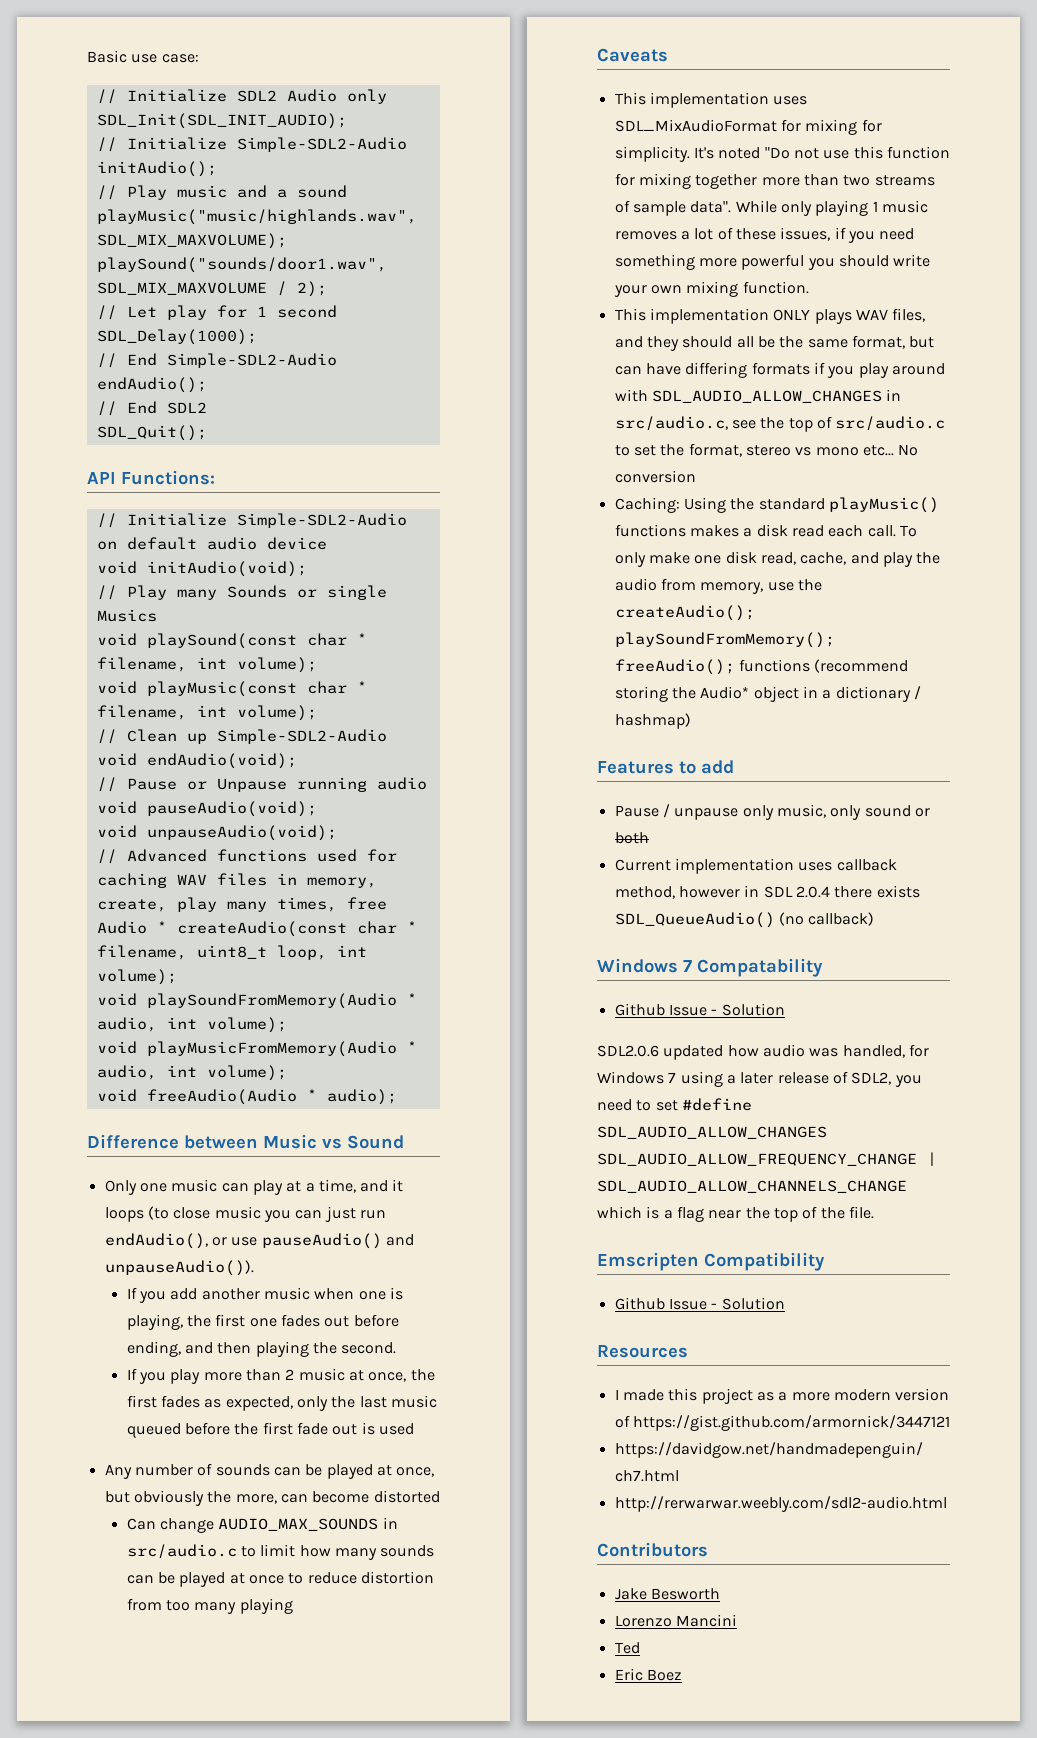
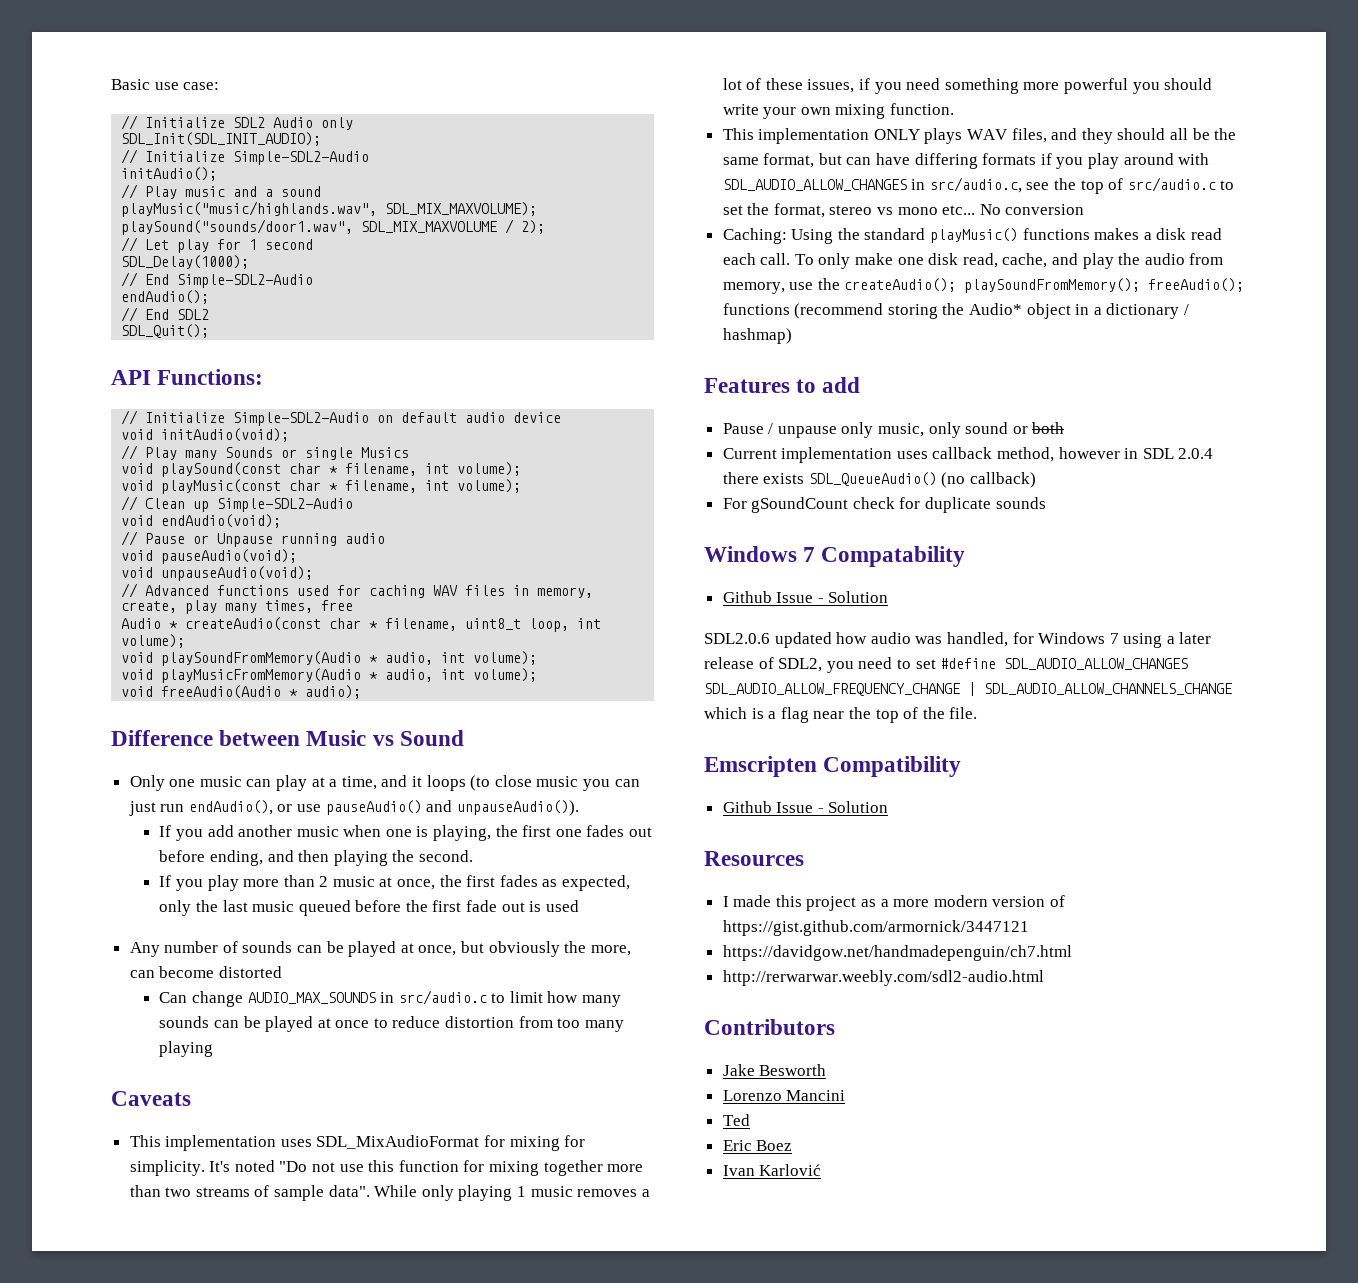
(875, 919) none -> [722,497,1046,513] // For gSoundCount check for duplicate sounds
(682, 1675) none -> [722,1164,822,1176] // Ivan Karlović

